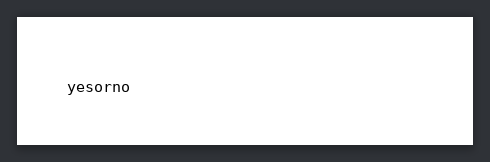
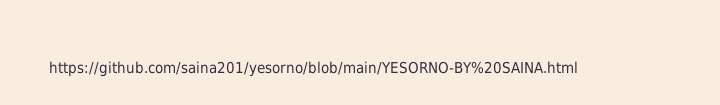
[67,84,130,95] yesorno -> [49,61,578,77] https://github.com/saina201/yesorno/blob/main/YESORNO-BY%20SAINA.html

